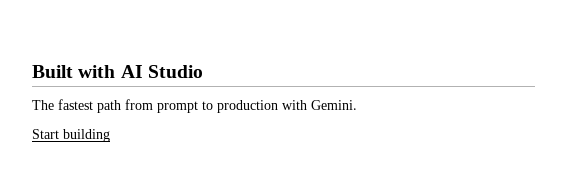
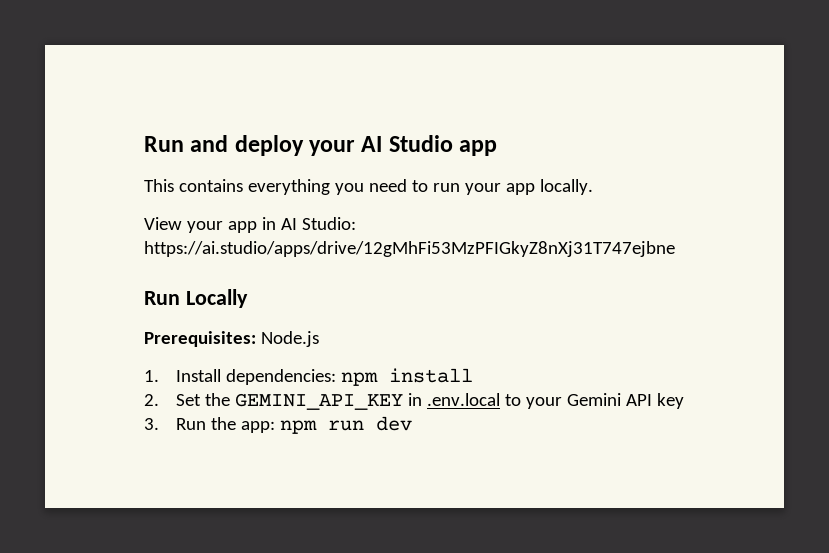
[32,65,203,78] [32,99,357,113] [32,129,110,142] Built with AI Studio // The fastest path from prompt to production with Gemini. // Start building -> [144,135,498,156] [144,179,593,195] [144,217,356,233] [144,241,675,257] [144,289,248,308] [144,331,319,347] [144,368,474,386] [144,393,685,410] [144,416,413,434] Run and deploy your AI Studio app // This contains everything you need to run your app locally. // View your app in AI Studio: https://ai.studio/apps/drive/12gMhFi53MzPFIGkyZ8nXj31T747ejbne // Run Locally // Prerequisites: Node.js // 1. Install dependencies: npm install // 2. Set the GEMINI_API_KEY in .env.local to your Gemini API key // 3. Run the app: npm run dev

